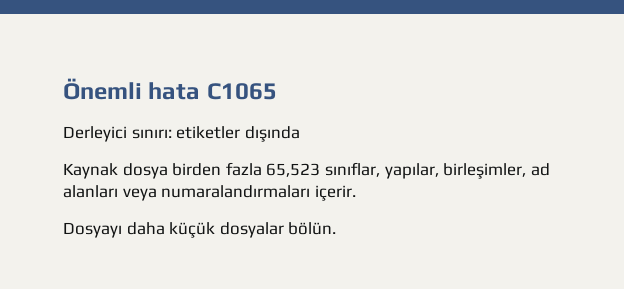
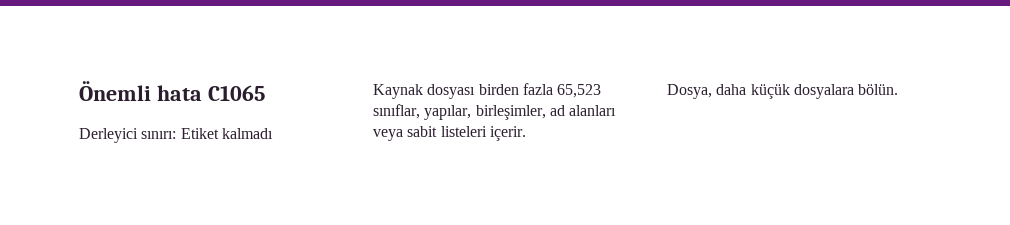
[176,126,300,142] etiketler dışında -> [180,128,273,139] Etiket kalmadı
[122,163,168,179] dosya -> [427,84,476,99] dosyası
[161,185,311,198] numaralandırmaları -> [407,126,487,137] sabit listeleri
[63,222,122,238] Dosyayı -> [667,84,712,99] Dosya,
[219,222,284,238] dosyalar -> [793,84,854,99] dosyalara

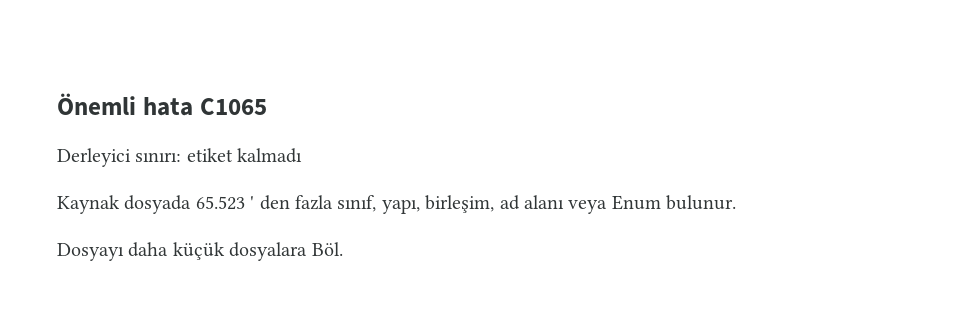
[180,128,219,139] Etiket -> [186,148,233,162] etiket
[427,83,602,99] [373,104,617,120] [373,126,526,141] [667,84,712,99] dosyası birden fazla 65,523 sınıflar, yapılar, birleşimler, ad alanları veya sabit listeleri içerir. // Dosya, -> [124,195,737,214] [57,243,124,261] dosyada 65.523 ' den fazla sınıf, yapı, birleşim, ad alanı veya Enum bulunur. // Dosyayı
[858,84,899,95] bölün. -> [311,242,343,256] Böl.

